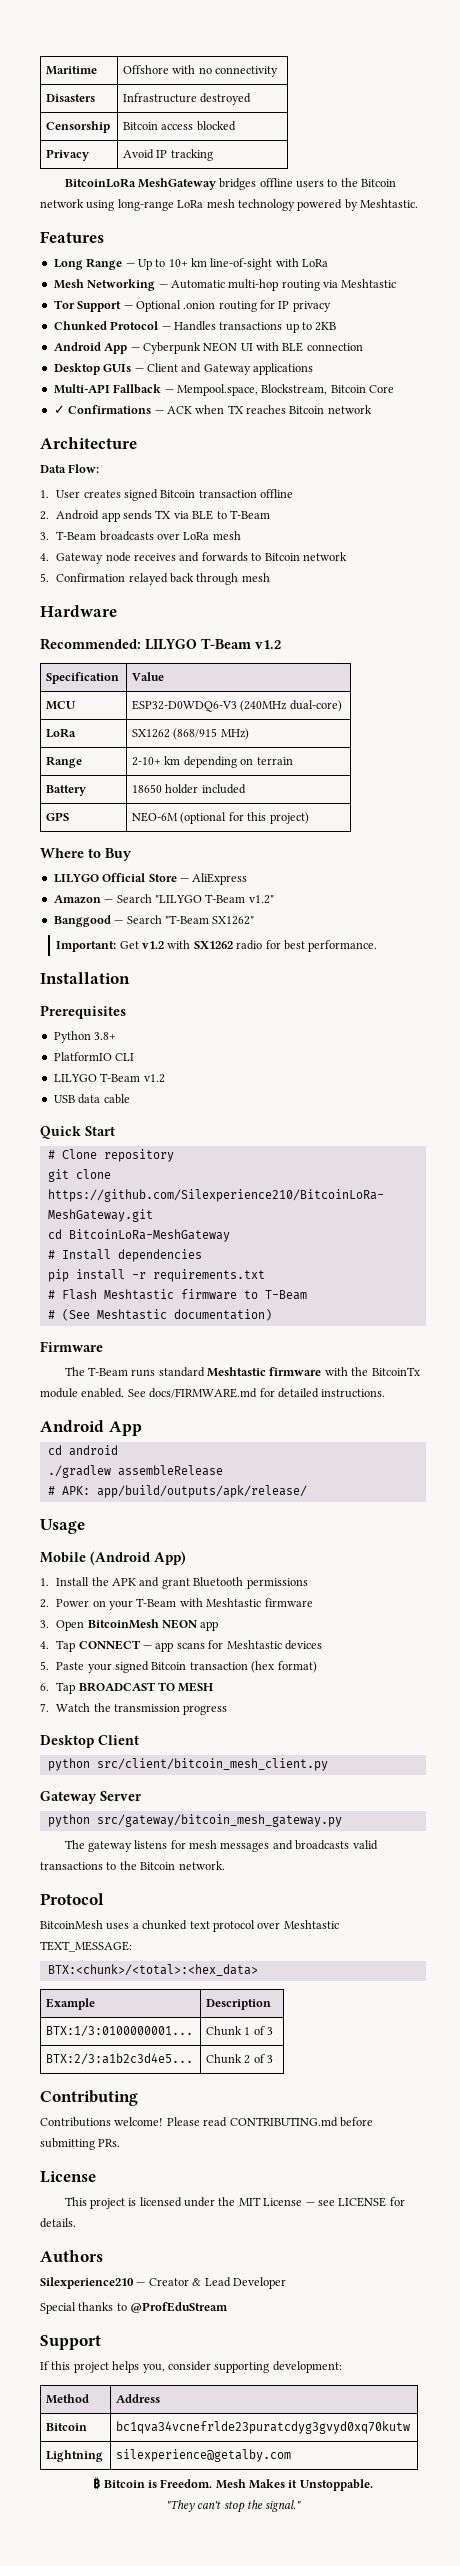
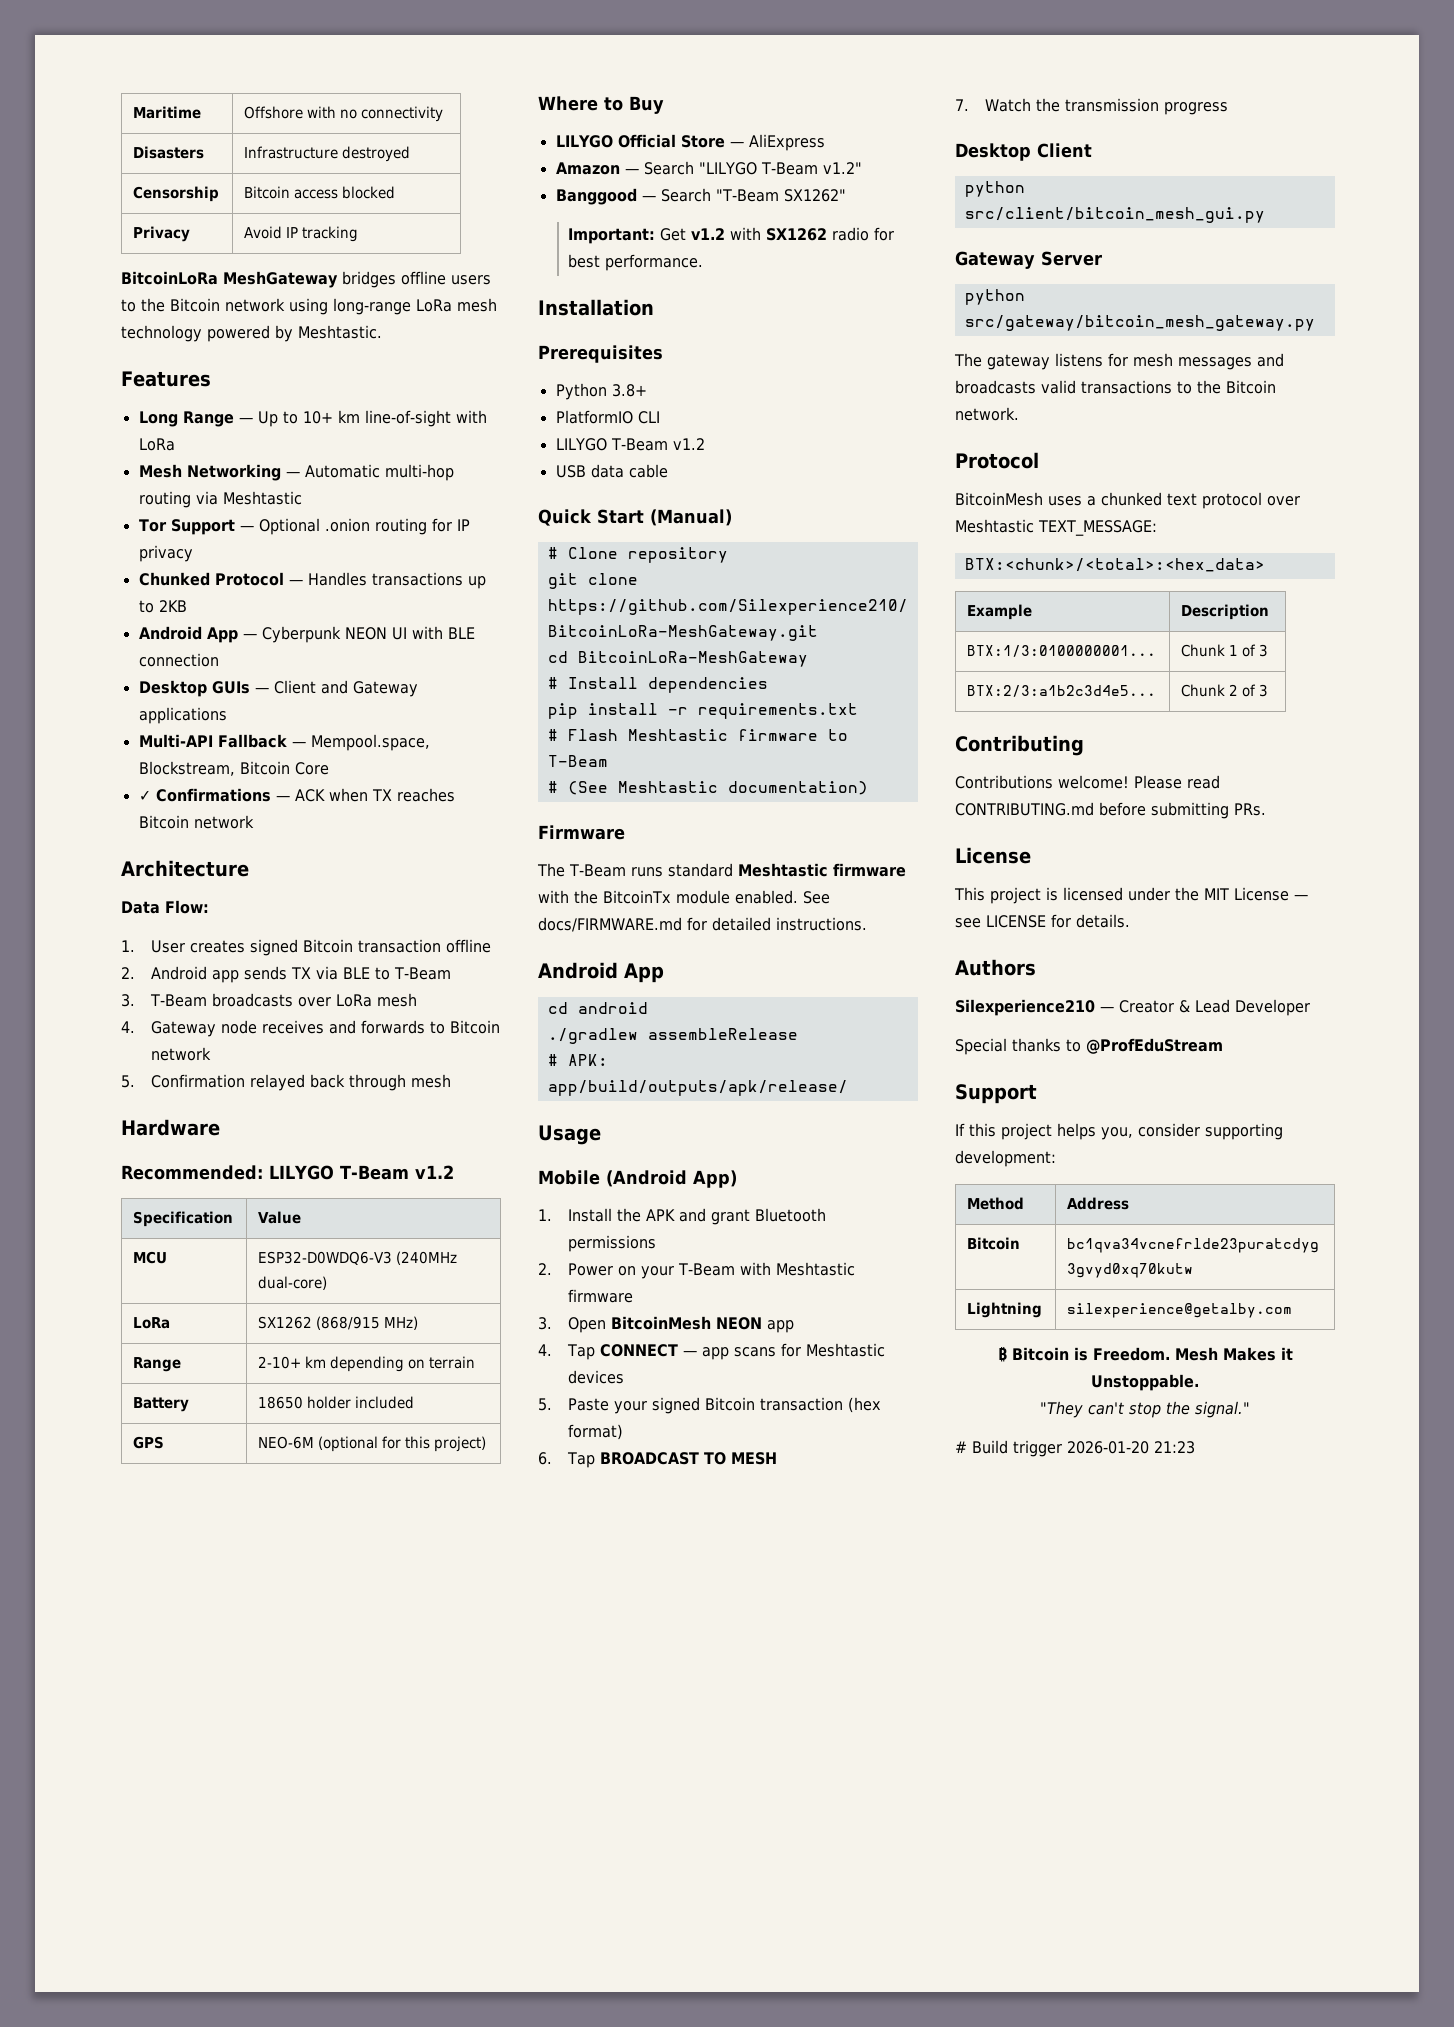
(115, 1131) none -> [650,509,732,526] (Manual)
[96,1758,328,1771] src/client/bitcoin_mesh_client.py -> [964,207,1265,223] src/client/bitcoin_mesh_gui.py
(302, 2506) none -> [955,1440,1195,1457] // # Build trigger 2026-01-20 21:23

